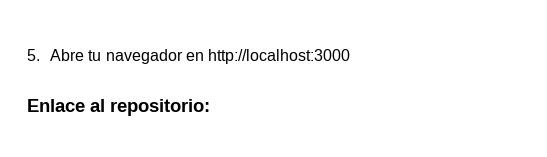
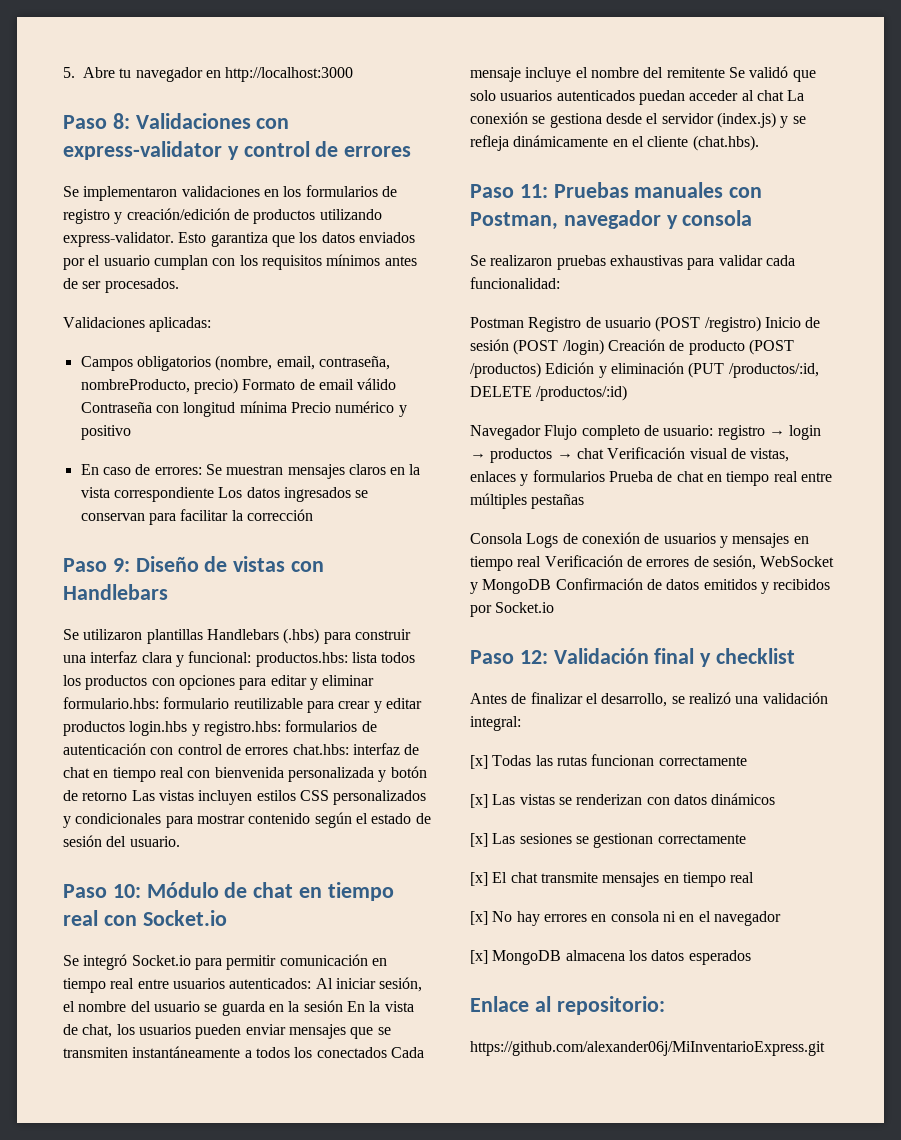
(351, 56) none -> [63,113,290,129] [63,141,412,160] [63,185,397,201] [63,208,382,224] [63,232,415,247] [63,254,417,270] [63,278,179,293] [63,317,212,332] [80,355,390,371] [80,378,397,394] [80,401,407,417] [80,425,131,440] [80,464,421,479] [80,487,369,502] [80,509,313,525] [63,556,325,572] [63,584,168,600] [63,628,411,644] [63,651,416,667] [63,675,375,690] [63,697,422,713] [63,720,377,736] [63,743,420,755] [63,766,427,782] [63,790,427,805] [63,812,431,828] [63,835,180,847] [63,882,394,901] [63,910,227,926] [63,954,387,970] [63,977,423,993] [63,1000,414,1016] [63,1024,391,1039] [63,1046,424,1058] [470,66,816,82] [470,90,805,105] [470,112,806,128] [470,135,759,151] [470,182,763,198] [470,210,753,230] [470,255,795,270] [470,277,560,289] [470,316,821,332] [470,339,794,355] [470,362,819,378] [470,385,628,401] [470,425,822,440] [470,447,790,463] [470,470,832,486] [470,493,585,509] [470,532,809,548] [470,555,835,571] [470,578,831,594] [470,602,555,617] [470,648,796,667] [470,692,828,707] [470,716,521,731] [470,754,747,769] [470,793,776,808] [470,833,746,848] [470,872,755,887] [470,911,781,926] [470,950,751,965] // Paso 8: Validaciones con express-validator y control de errores // Se implementaron validaciones en los formularios de registro y creación/edición de productos utilizando express-validator. Esto garantiza que los datos enviados por el usuario cumplan con los requisitos mínimos antes de ser procesados. // Validaciones aplicadas: // Campos obligatorios (nombre, email, contraseña, nombreProducto, precio) Formato de email válido Contraseña con longitud mínima Precio numérico y positivo // En caso de errores: Se muestran mensajes claros en la vista correspondiente Los datos ingresados se conservan para facilitar la corrección // Paso 9: Diseño de vistas con Handlebars // Se utilizaron plantillas Handlebars (.hbs) para construir una interfaz clara y funcional: productos.hbs: lista todos los productos con opciones para editar y eliminar formulario.hbs: formulario reutilizable para crear y editar productos login.hbs y registro.hbs: formularios de autenticación con control de errores chat.hbs: interfaz de chat en tiempo real con bienvenida personalizada y botón de retorno Las vistas incluyen estilos CSS personalizados y condicionales para mostrar contenido según el estado de sesión del usuario. // Paso 10: Módulo de chat en tiempo real con Socket.io // Se integró Socket.io para permitir comunicación en tiempo real entre usuarios autenticados: Al iniciar sesión, el nombre del usuario se guarda en la sesión En la vista de chat, los usuarios pueden enviar mensajes que se transmiten instantáneamente a todos los conectados Cada mensaje incluye el nombre del remitente Se validó que solo usuarios autenticados puedan acceder al chat La conexión se gestiona desde el servidor (index.js) y se refleja dinámicamente en el cliente (chat.hbs). // Paso 11: Pruebas manuales con Postman, navegador y consola // Se realizaron pruebas exhaustivas para validar cada funcionalidad: // Postman Registro de usuario (POST /registro) Inicio de sesión (POST /login) Creación de producto (POST /productos) Edición y eliminación (PUT /productos/:id, DELETE /productos/:id) // Navegador Flujo completo de usuario: registro → login → productos → chat Verificación visual de vistas, enlaces y formularios Prueba de chat en tiempo real entre múltiples pestañas // Consola Logs de conexión de usuarios y mensajes en tiempo real Verificación de errores de sesión, WebSocket y MongoDB Confirmación de datos emitidos y recibidos por Socket.io // Paso 12: Validación final y checklist // Antes de finalizar el desarrollo, se realizó una validación integral: // [x] Todas las rutas funcionan correctamente // [x] Las vistas se renderizan con datos dinámicos // [x] Las sesiones se gestionan correctamente // [x] El chat transmite mensajes en tiempo real // [x] No hay errores en consola ni en el navegador // [x] MongoDB almacena los datos esperados
(210, 107) none -> [470,1041,825,1056] // https://github.com/alexander06j/MiInventarioExpress.git

